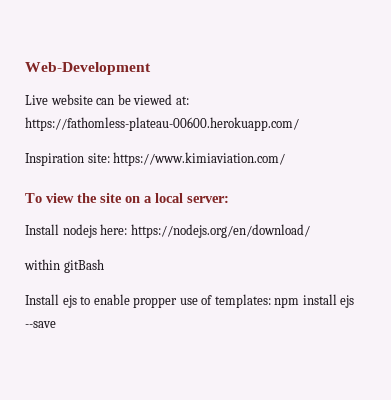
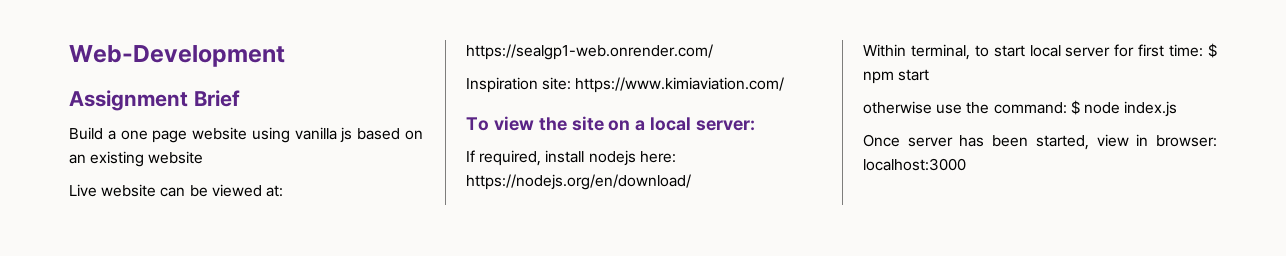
(151, 68) none -> [69,90,240,111] [69,127,423,143] [69,151,204,167] // Assignment Brief // Build a one page website using vanilla js based on an existing website
[25,117,299,131] https://fathomless-plateau-00600.herokuapp.com/ -> [466,44,713,60] https://sealgp1-web.onrender.com/
[25,224,59,235] Install -> [466,150,585,166] If required, install
[24,259,104,273] [25,294,355,308] [25,321,56,328] within gitBash // Install ejs to enable propper use of templates: npm install ejs --save -> [863,43,1217,60] [863,69,930,84] [863,100,1178,117] [863,134,1217,150] [863,158,966,171] Within terminal, to start local server for first time: $ npm start // otherwise use the command: $ node index.js // Once server has been started, view in browser: localhost:3000

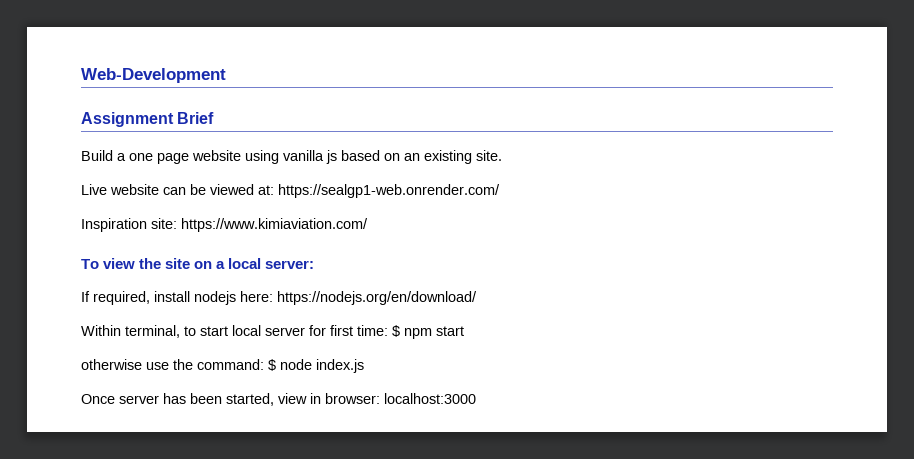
[148,151,204,164] website -> [476,150,502,161] site.

